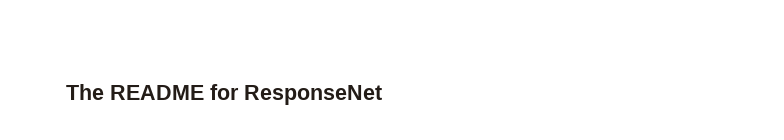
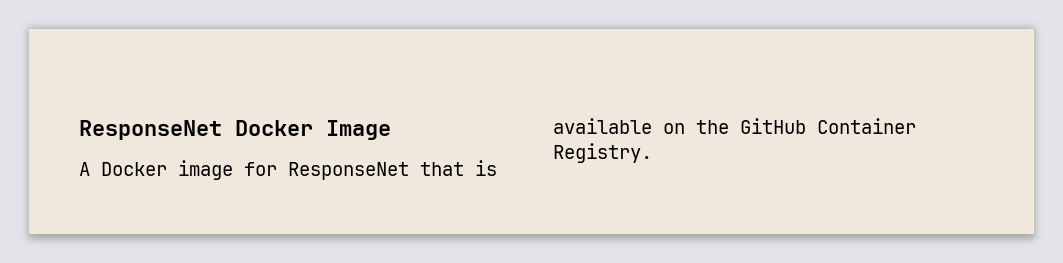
[66,84,382,105] The README for ResponseNet -> [79,120,391,140] [79,160,497,180] [553,118,916,134] [553,143,652,163] ResponseNet Docker Image // A Docker image for ResponseNet that is available on the GitHub Container Registry.

